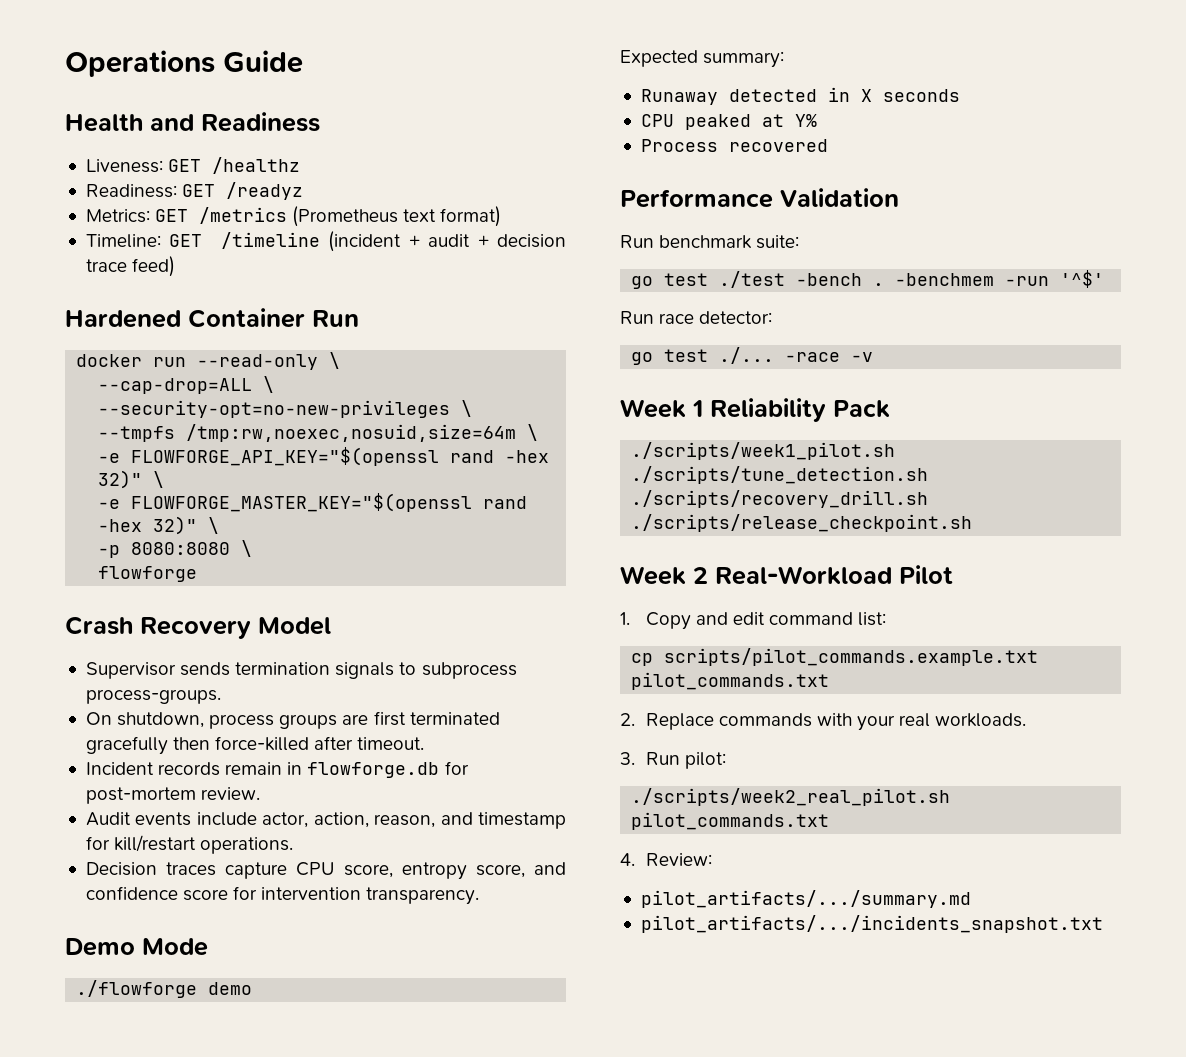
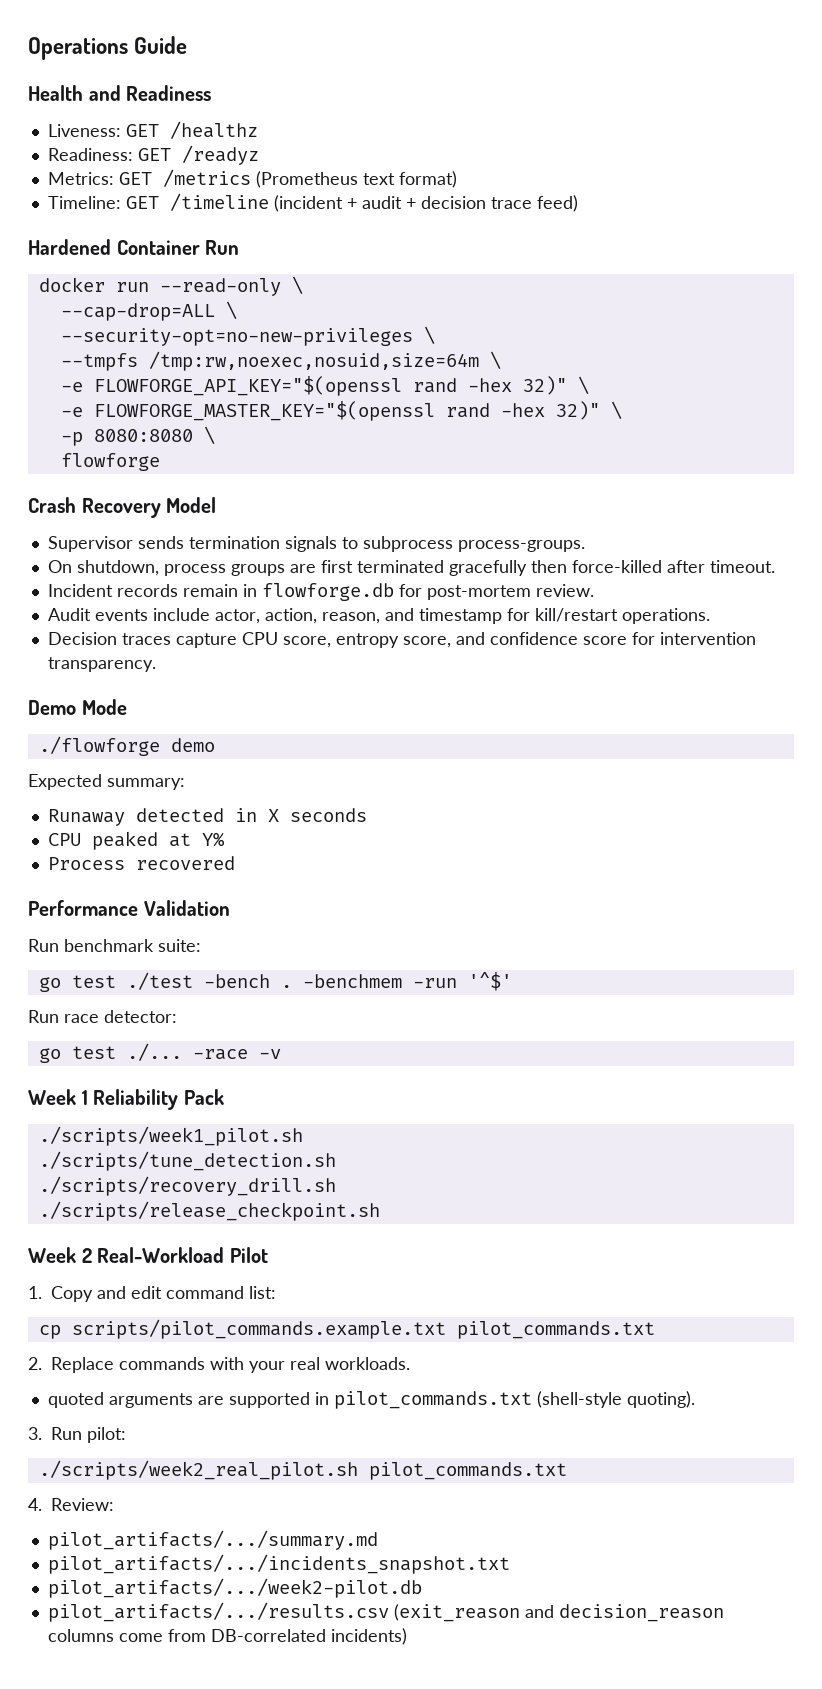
(1027, 720) none -> [47,1391,695,1409] // quoted arguments are supported in pilot_commands.txt (shell-style quoting).
(1103, 924) none -> [47,1578,422,1598] [47,1602,724,1622] [47,1628,407,1645] // pilot_artifacts/.../week2-pilot.db // pilot_artifacts/.../results.csv (exit_reason and decision_reason columns come from DB-correlated incidents)

